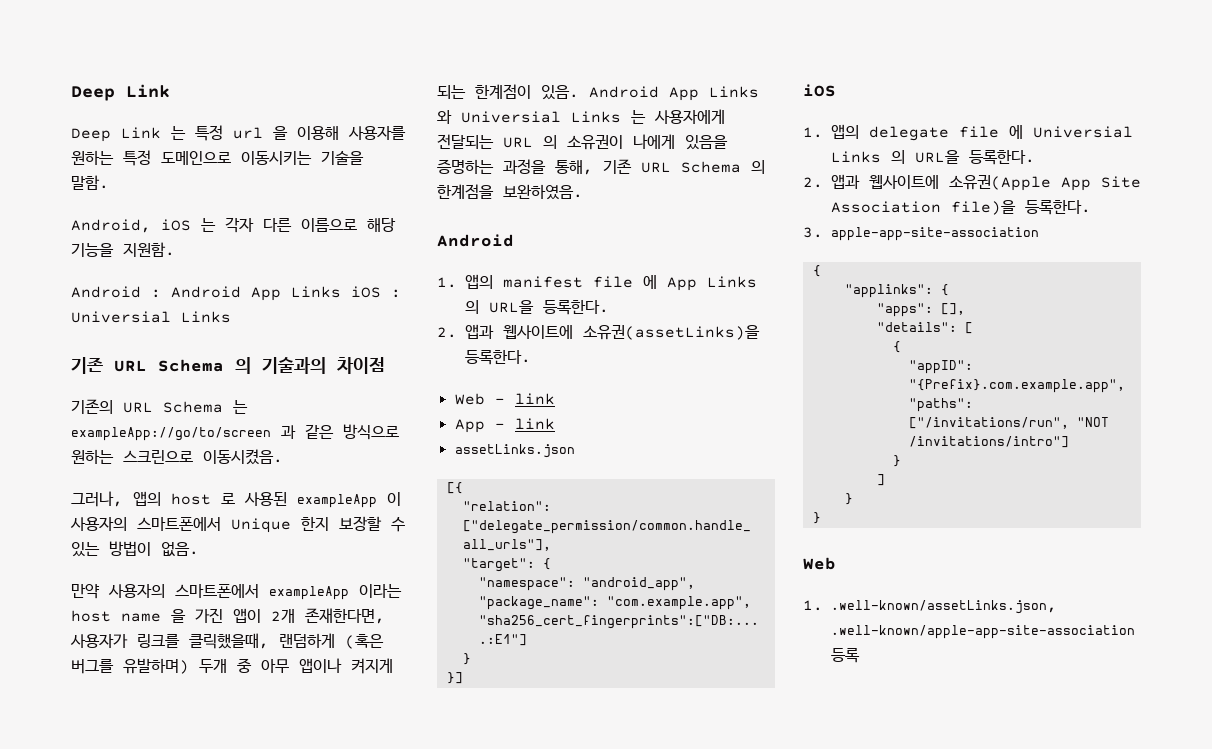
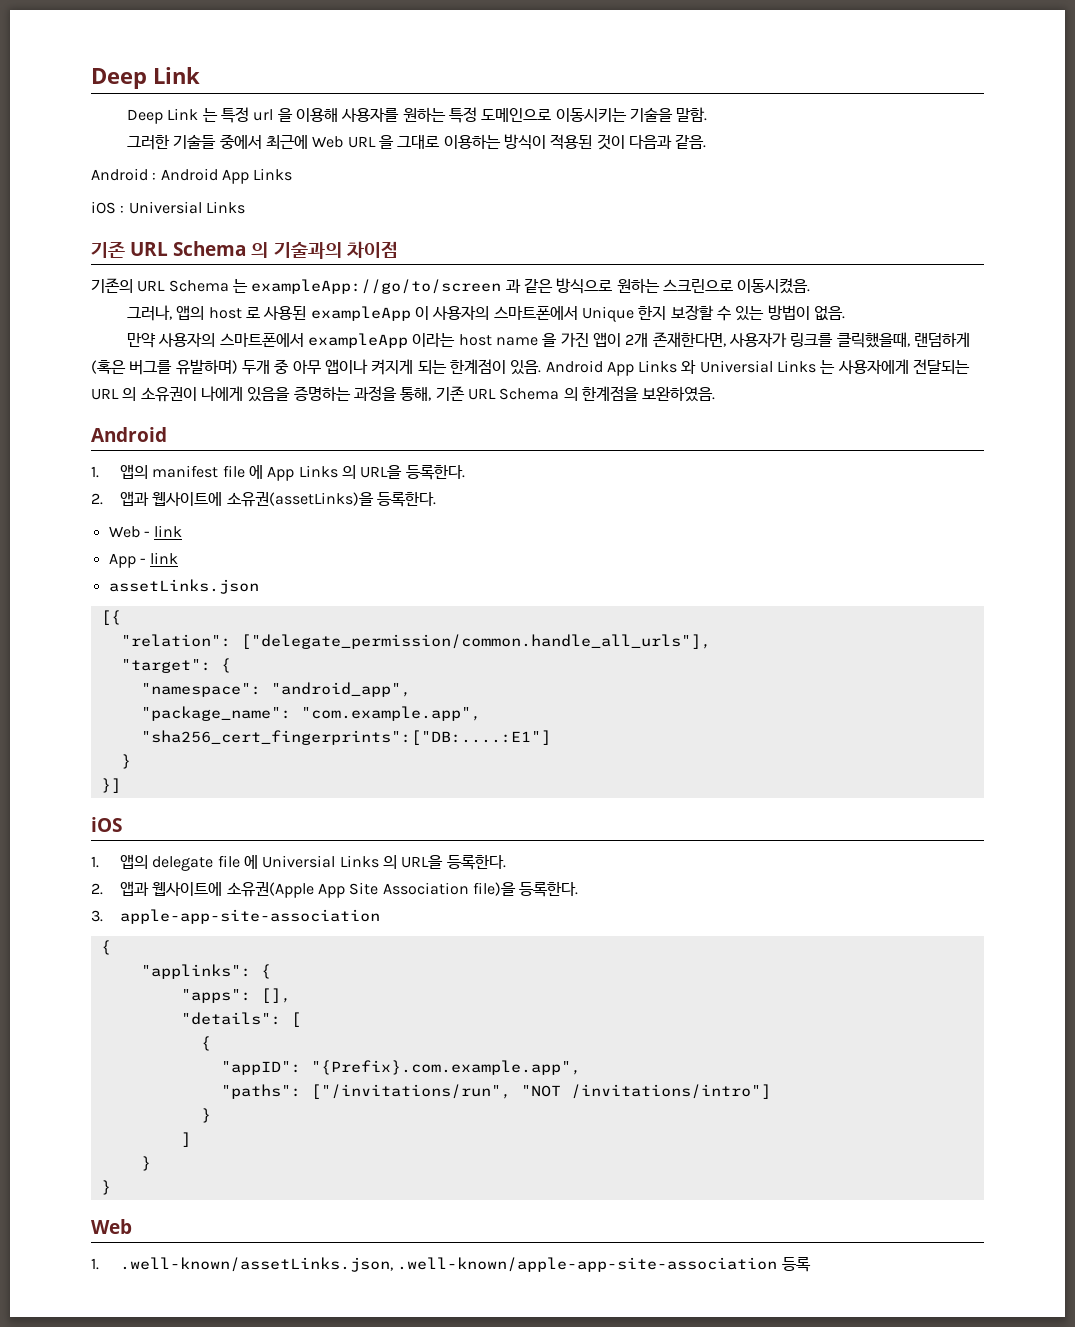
[71,217,396,233] [71,242,175,257] Android, iOS 는 각자 다른 이름으로 해당 기능을 지원함. -> [127,134,707,150] 그러한 기술들 중에서 최근에 Web URL 을 그대로 이용하는 방식이 적용된 것이 다음과 같음.
(341, 292) none -> (293, 174) //

